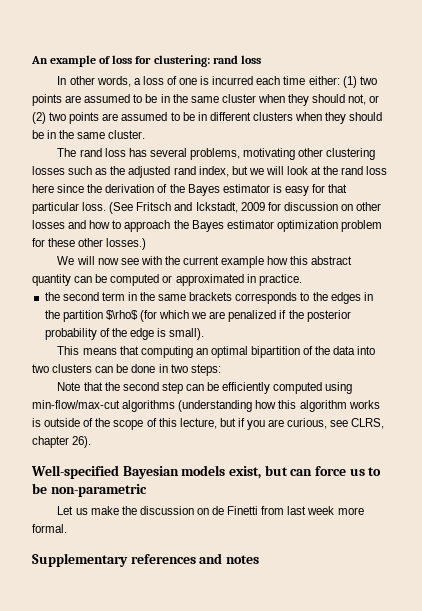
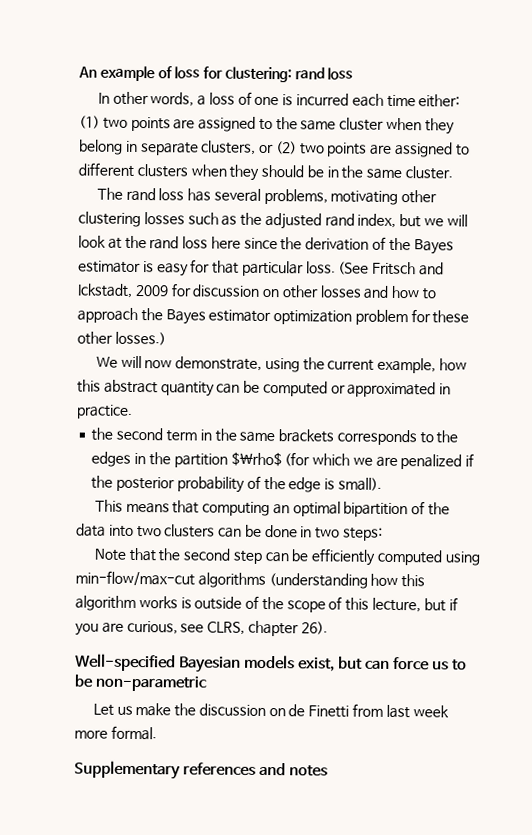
[84,94,170,103] assumed to be in -> [198,116,273,132] assigned to
[312,94,367,105] should not, -> [79,139,257,156] belong in separate clusters,
[121,112,207,121] assumed to be in -> [395,141,470,158] assigned to
[120,256,162,265] see with -> [175,356,300,373] demonstrate, using
[221,256,265,268] example -> [377,357,437,374] example,

